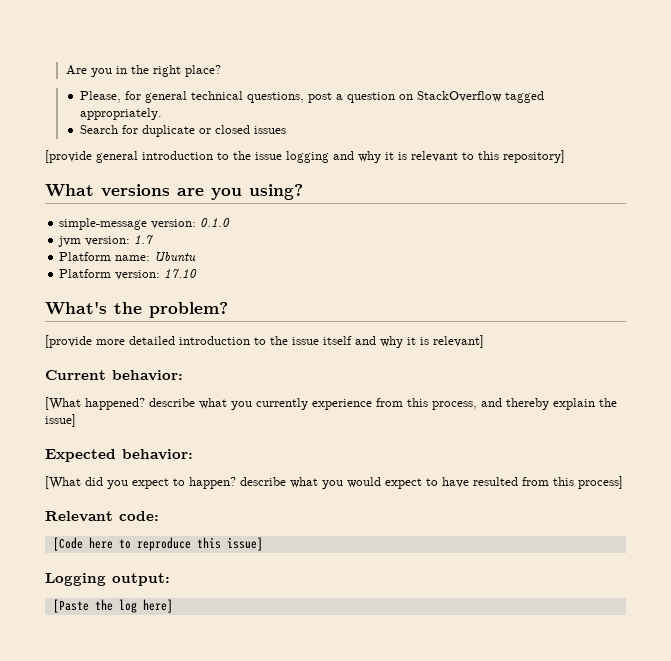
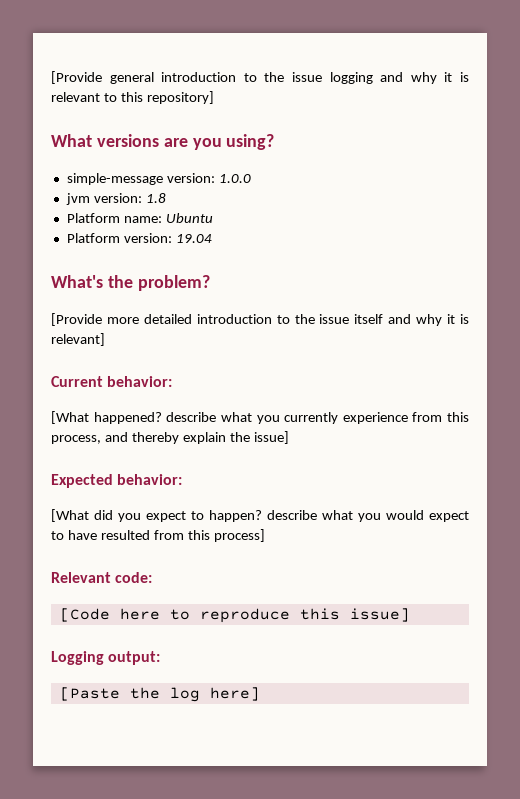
[65,65,221,77] [79,91,544,103] [79,108,162,120] [79,125,286,137] [45,150,92,163] Are you in the right place? // Please, for general technical questions, post a question on StackOverflow tagged appropriately. // Search for duplicate or closed issues // [provide -> [51,71,102,84] [Provide
[200,218,231,227] 0.1.0 -> [218,174,251,183] 1.0.0
[134,235,155,244] 1.7 -> [145,193,166,203] 1.8
[164,269,198,278] 17.10 -> [175,234,212,243] 19.04
[45,335,92,348] [provide -> [51,313,102,326] [Provide

